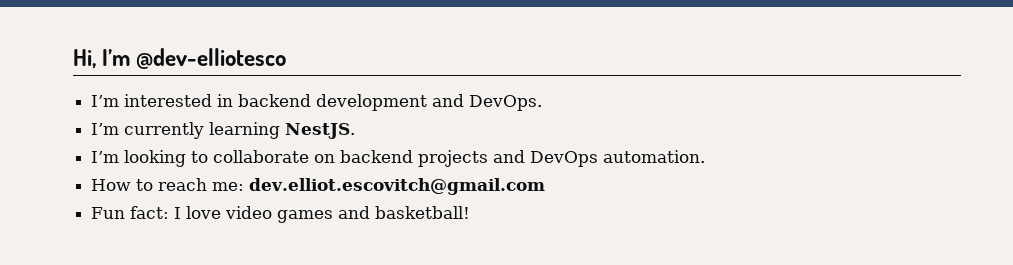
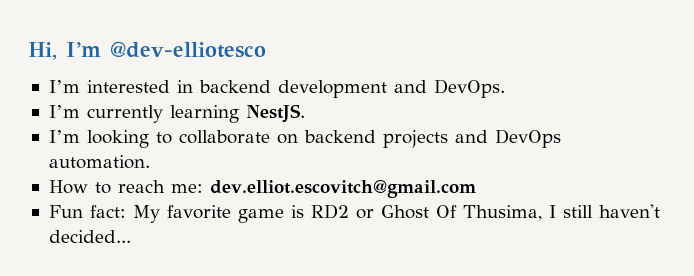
[174,206,471,223] I love video games and basketball! -> [132,204,660,223] [48,230,131,243] My favorite game is RD2 or Ghost Of Thusima, I still haven't decided...

